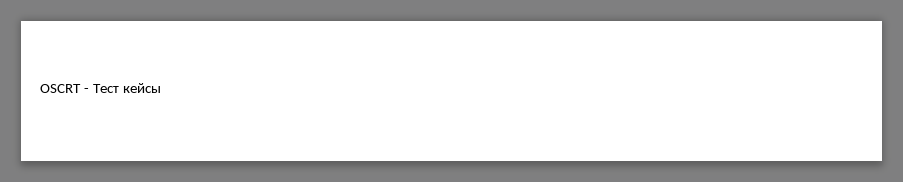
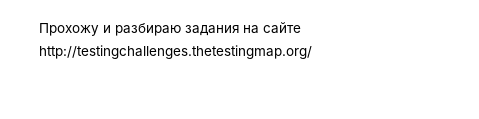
[40,83,161,93] OSCRT - Тест кейсы -> [39,22,301,36] [39,45,312,59] Прохожу и разбираю задания на сайте http://testingchallenges.thetestingmap.org/

